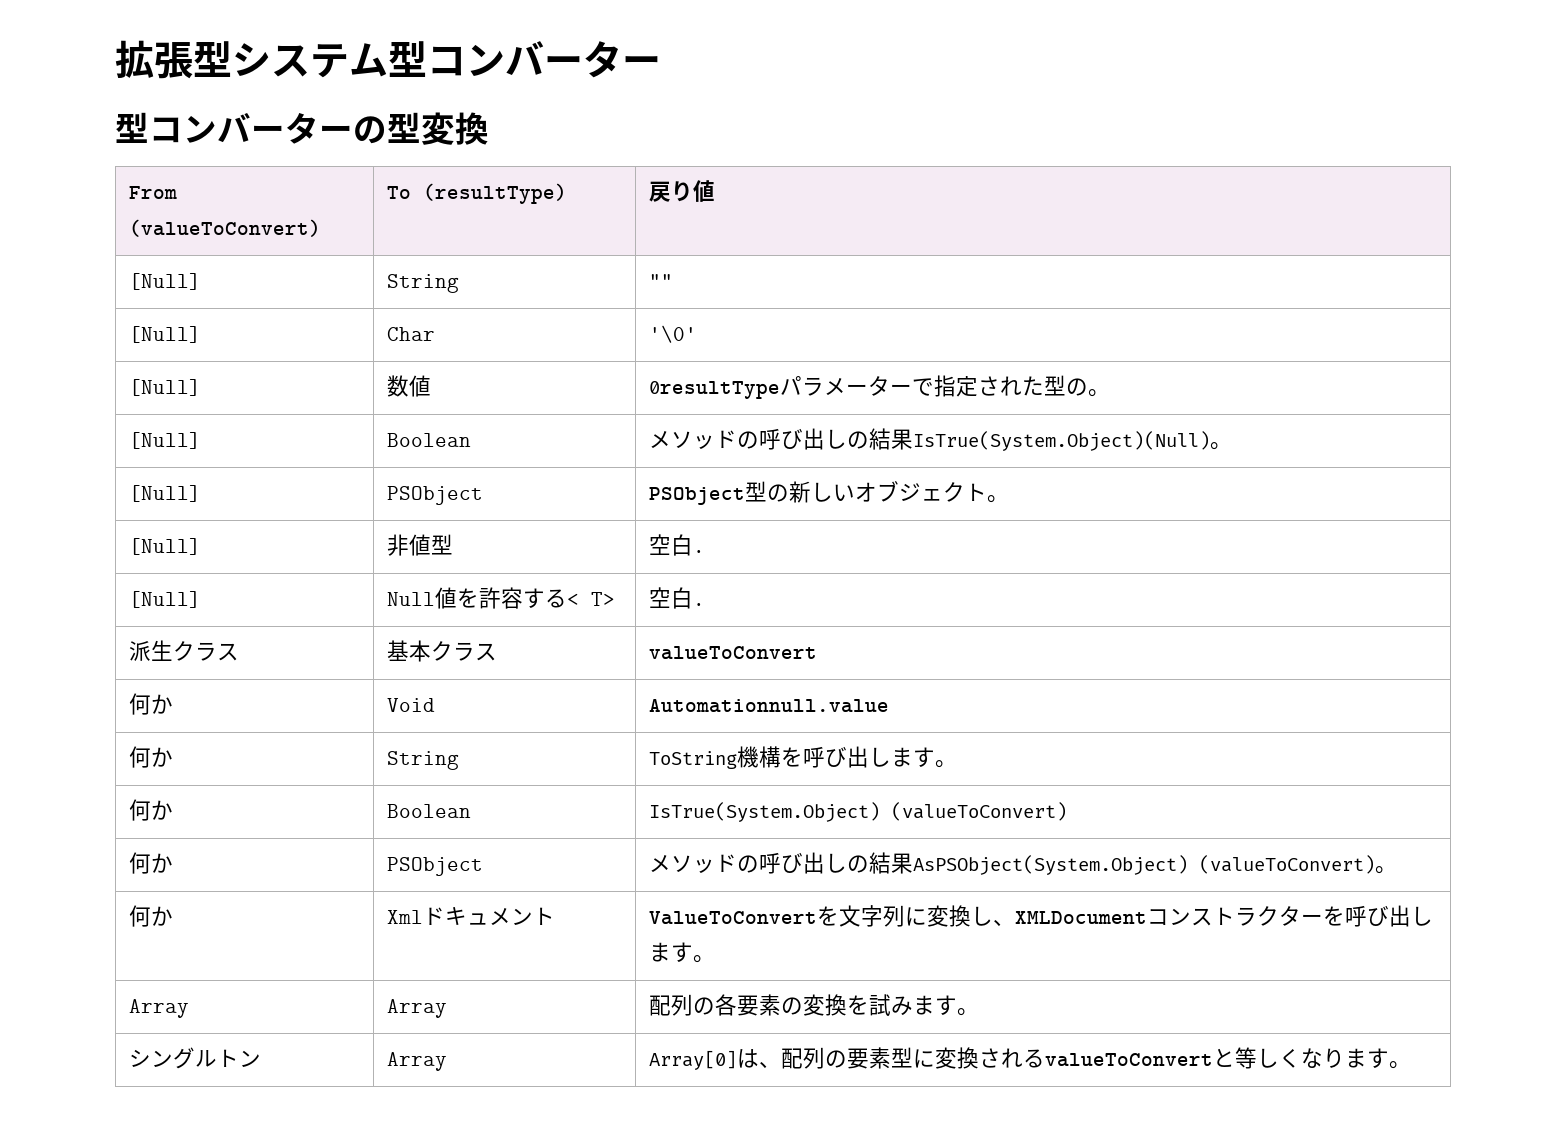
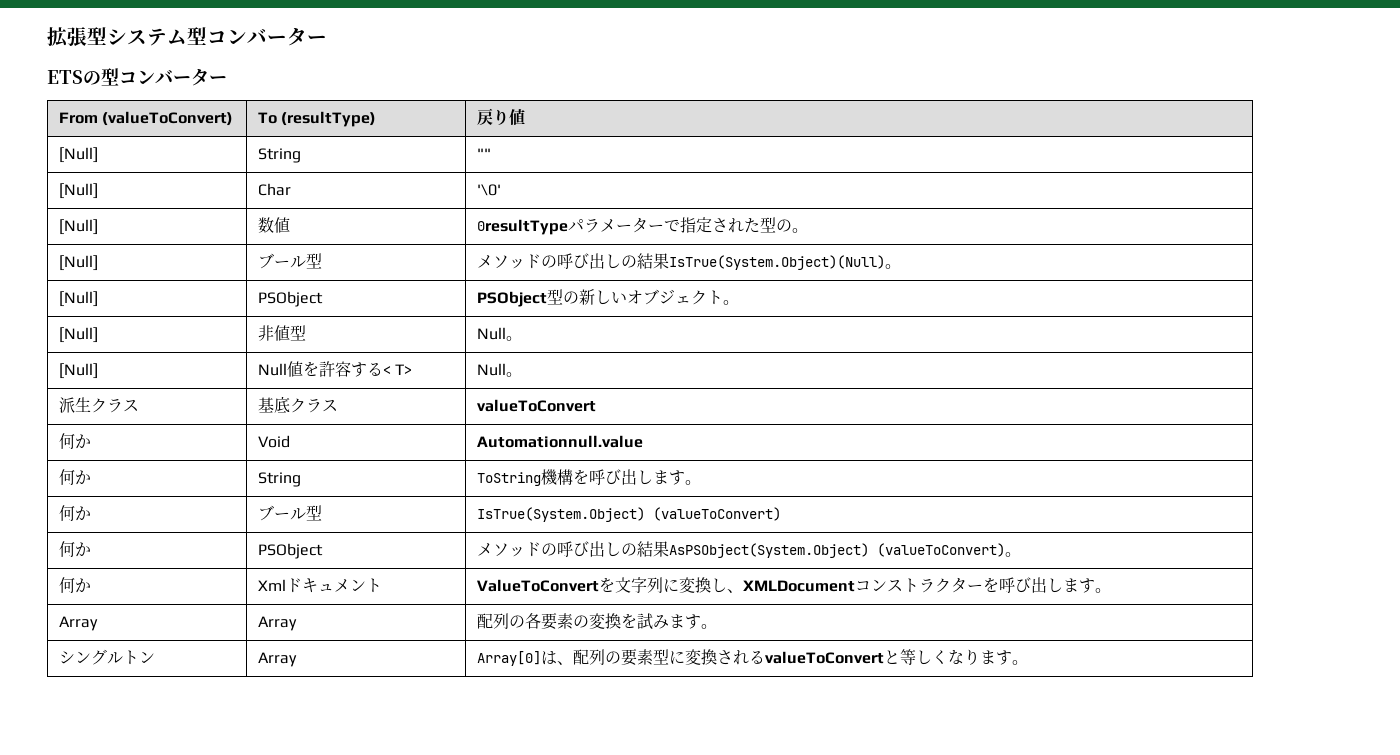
[115,112,489,145] 型コンバーターの型変換 -> [47,68,227,86] ETSの型コンバーター
[387,433,472,447] Boolean -> [257,253,322,269] ブール型
[649,534,706,556] 空白. -> [476,327,522,341] Null。
[649,587,706,609] 空白. -> [476,363,522,377] Null。
[409,640,432,662] 本 -> [273,396,290,413] 底
[387,804,472,818] Boolean -> [257,505,322,521] ブール型

